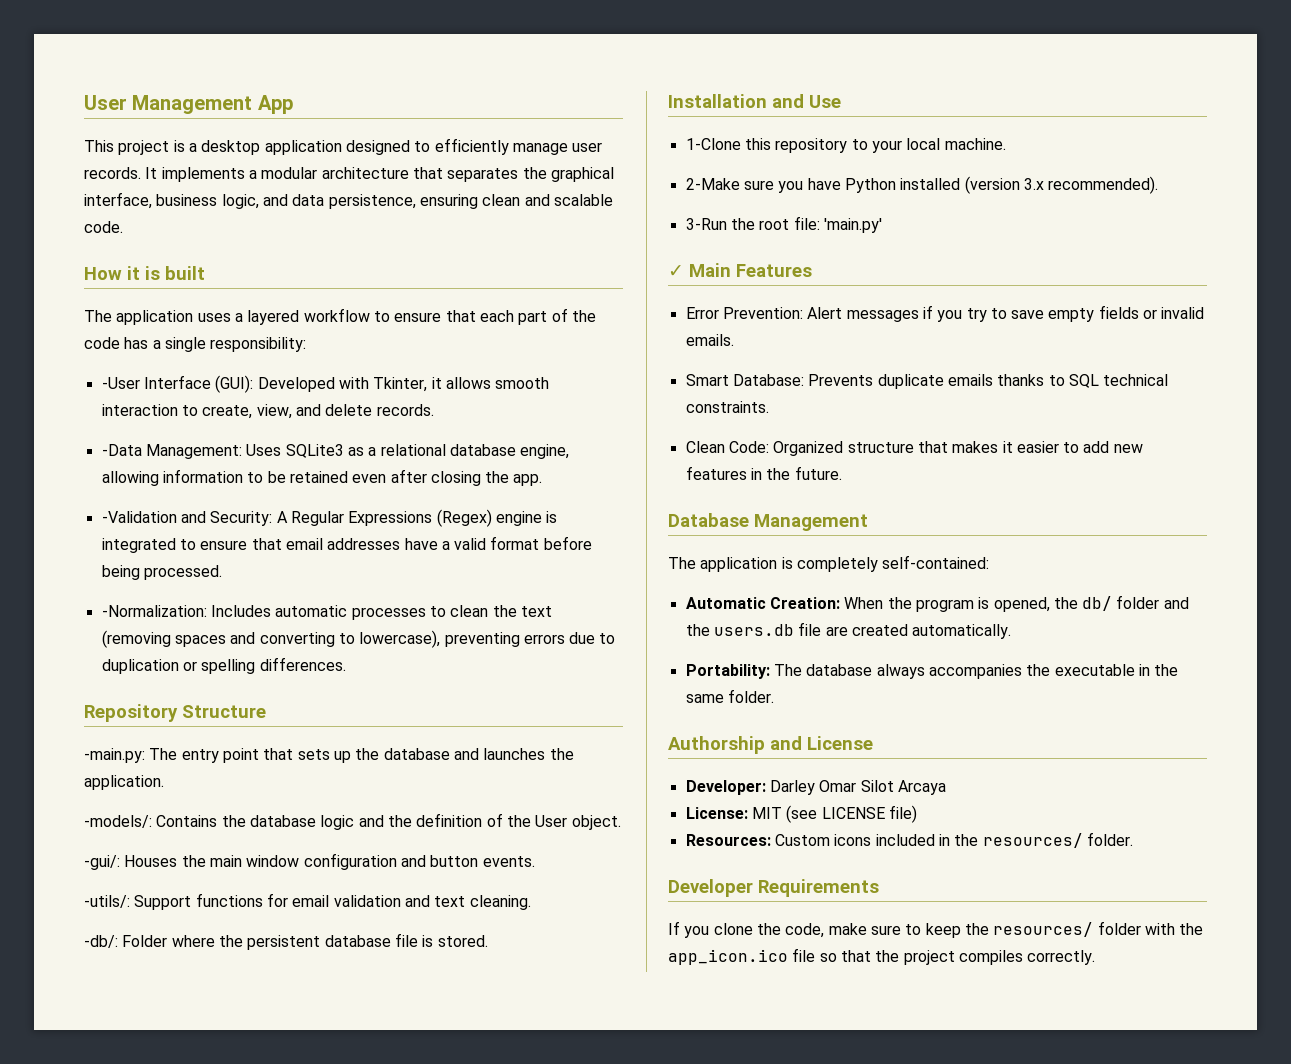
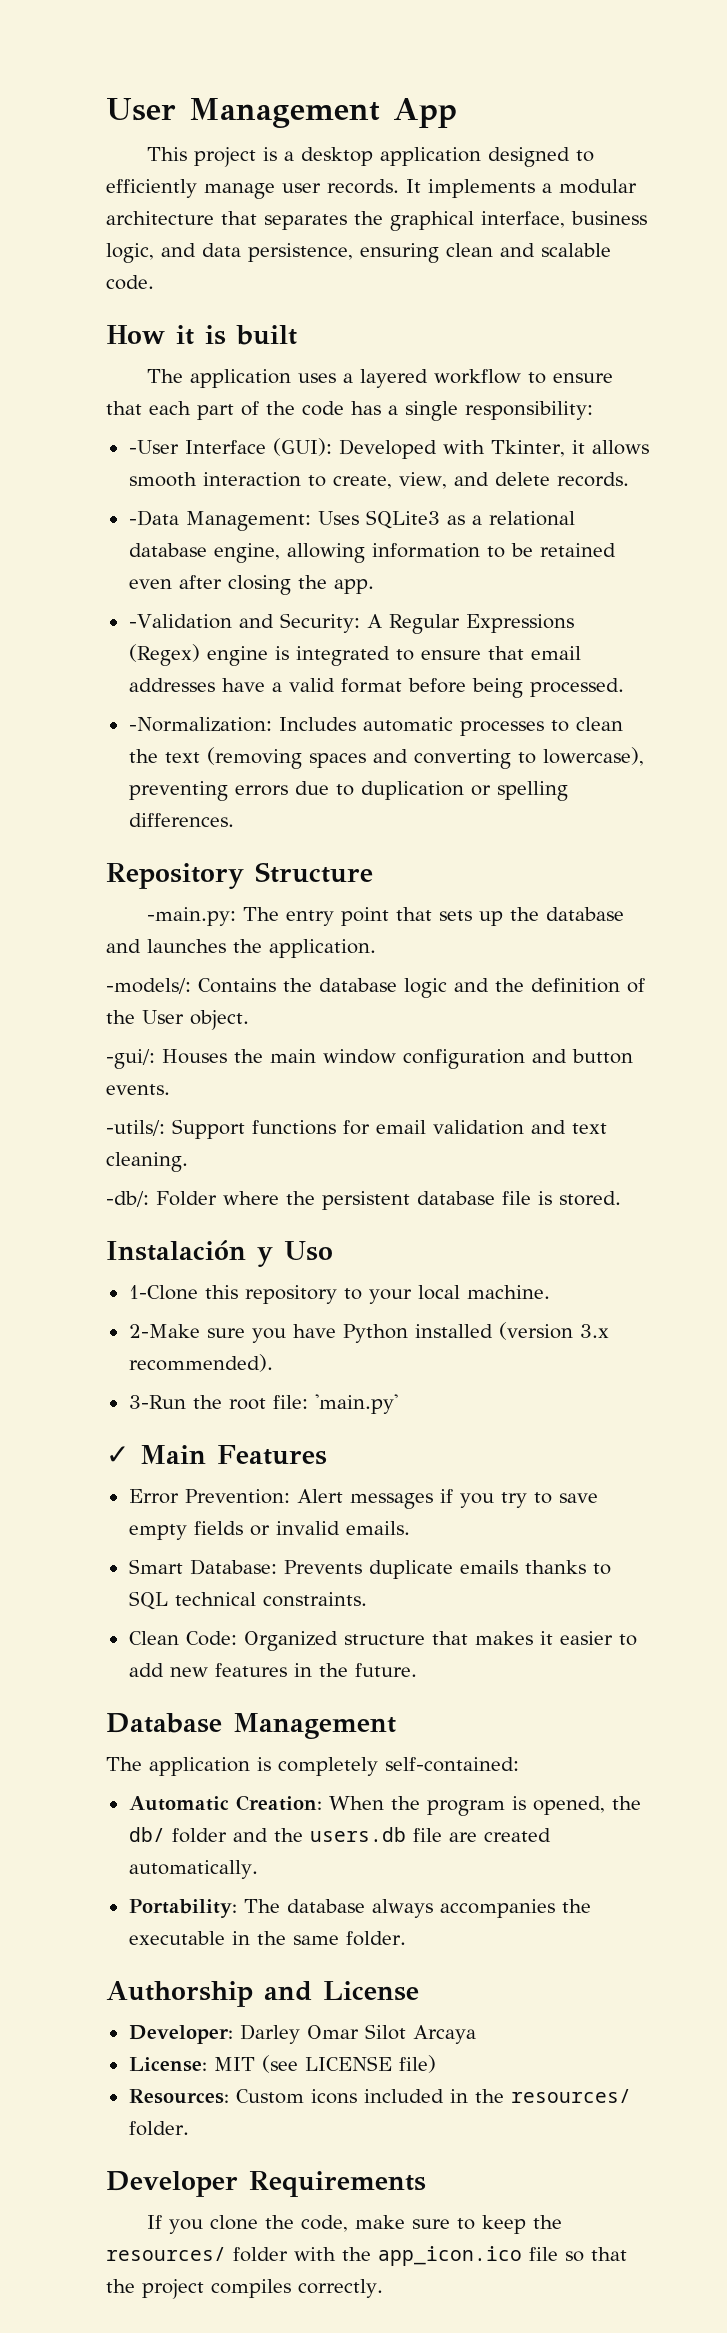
[668,94,841,108] Installation and Use -> [106,1240,333,1267] Instalación y Uso

